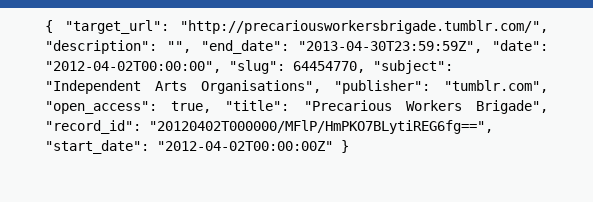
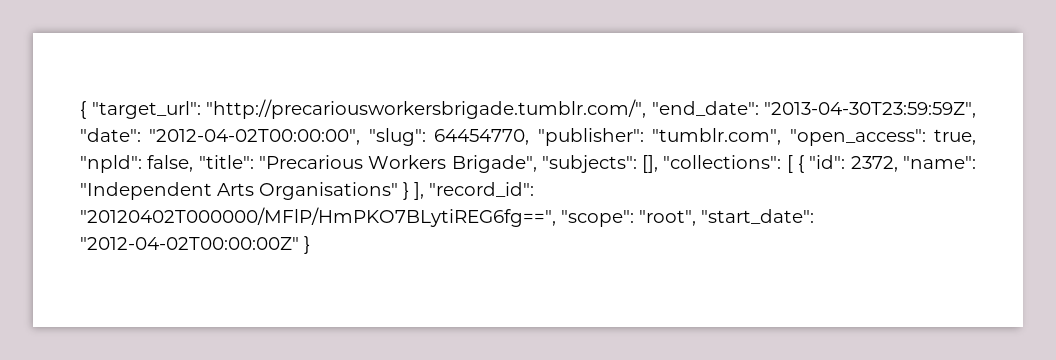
[45,40,191,54] "description": "", -> (646, 109) none
[373,60,453,74] [45,80,321,94] "subject": "Independent Arts Organisations", -> (530, 137) none
(212, 107) none -> [80,155,194,173] "npld": false,
[45,120,493,134] "record_id": "20120402T000000/MFlP/HmPKO7BLytiREG6fg==", -> [541,155,976,173] [80,182,534,200] [80,207,696,227] "subjects": [], "collections": [ { "id": 2372, "name": "Independent Arts Organisations" } ], "record_id": "20120402T000000/MFlP/HmPKO7BLytiREG6fg==", "scope": "root",

